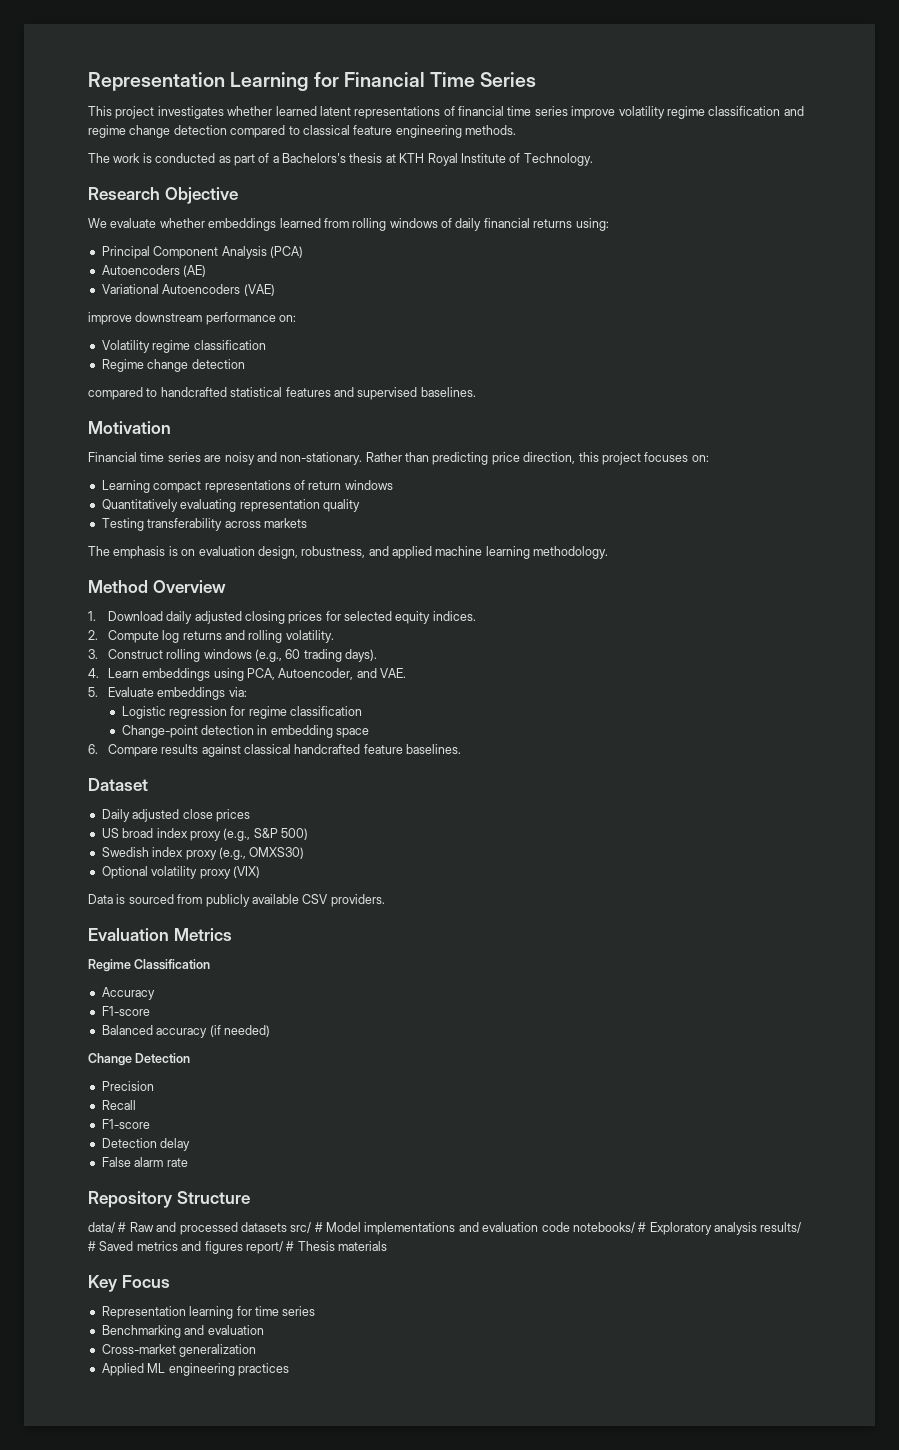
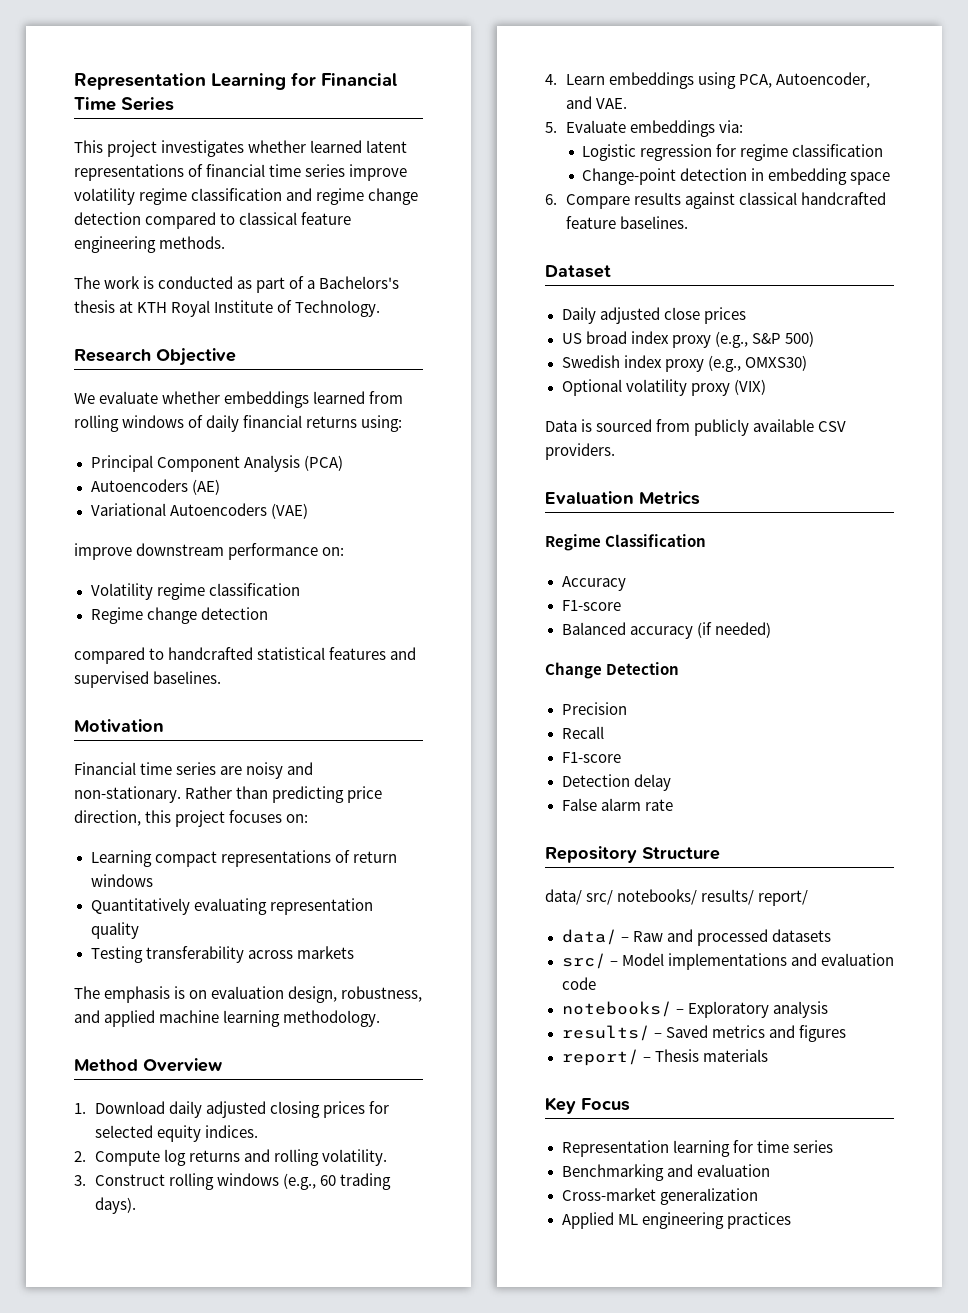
[118,1222,127,1232] # -> [586,889,809,906] [561,929,629,945] src/ notebooks/ results/ report/ // data/ –
[290,1222,323,1233] src/ # -> [561,953,618,969] // src/ –
[572,1222,647,1233] notebooks/ # -> [561,1001,684,1017] // notebooks/ –
[760,1222,802,1233] [88,1241,96,1251] results/ # -> [561,1025,662,1041] // results/ –
[245,1241,295,1254] report/ # -> [561,1049,651,1066] // report/ –

